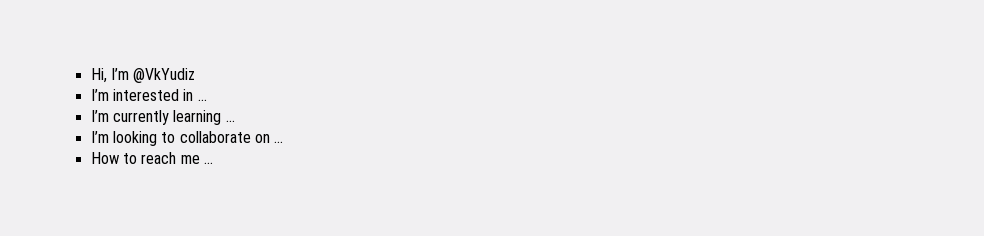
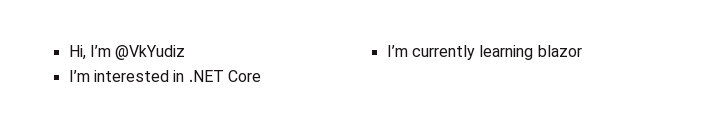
[197,99,207,101] ... -> [188,70,261,82] .NET Core
[225,120,235,122] [90,131,284,146] [90,152,213,164] ... // I’m looking to collaborate on ... // How to reach me ... -> [537,45,582,57] blazor

